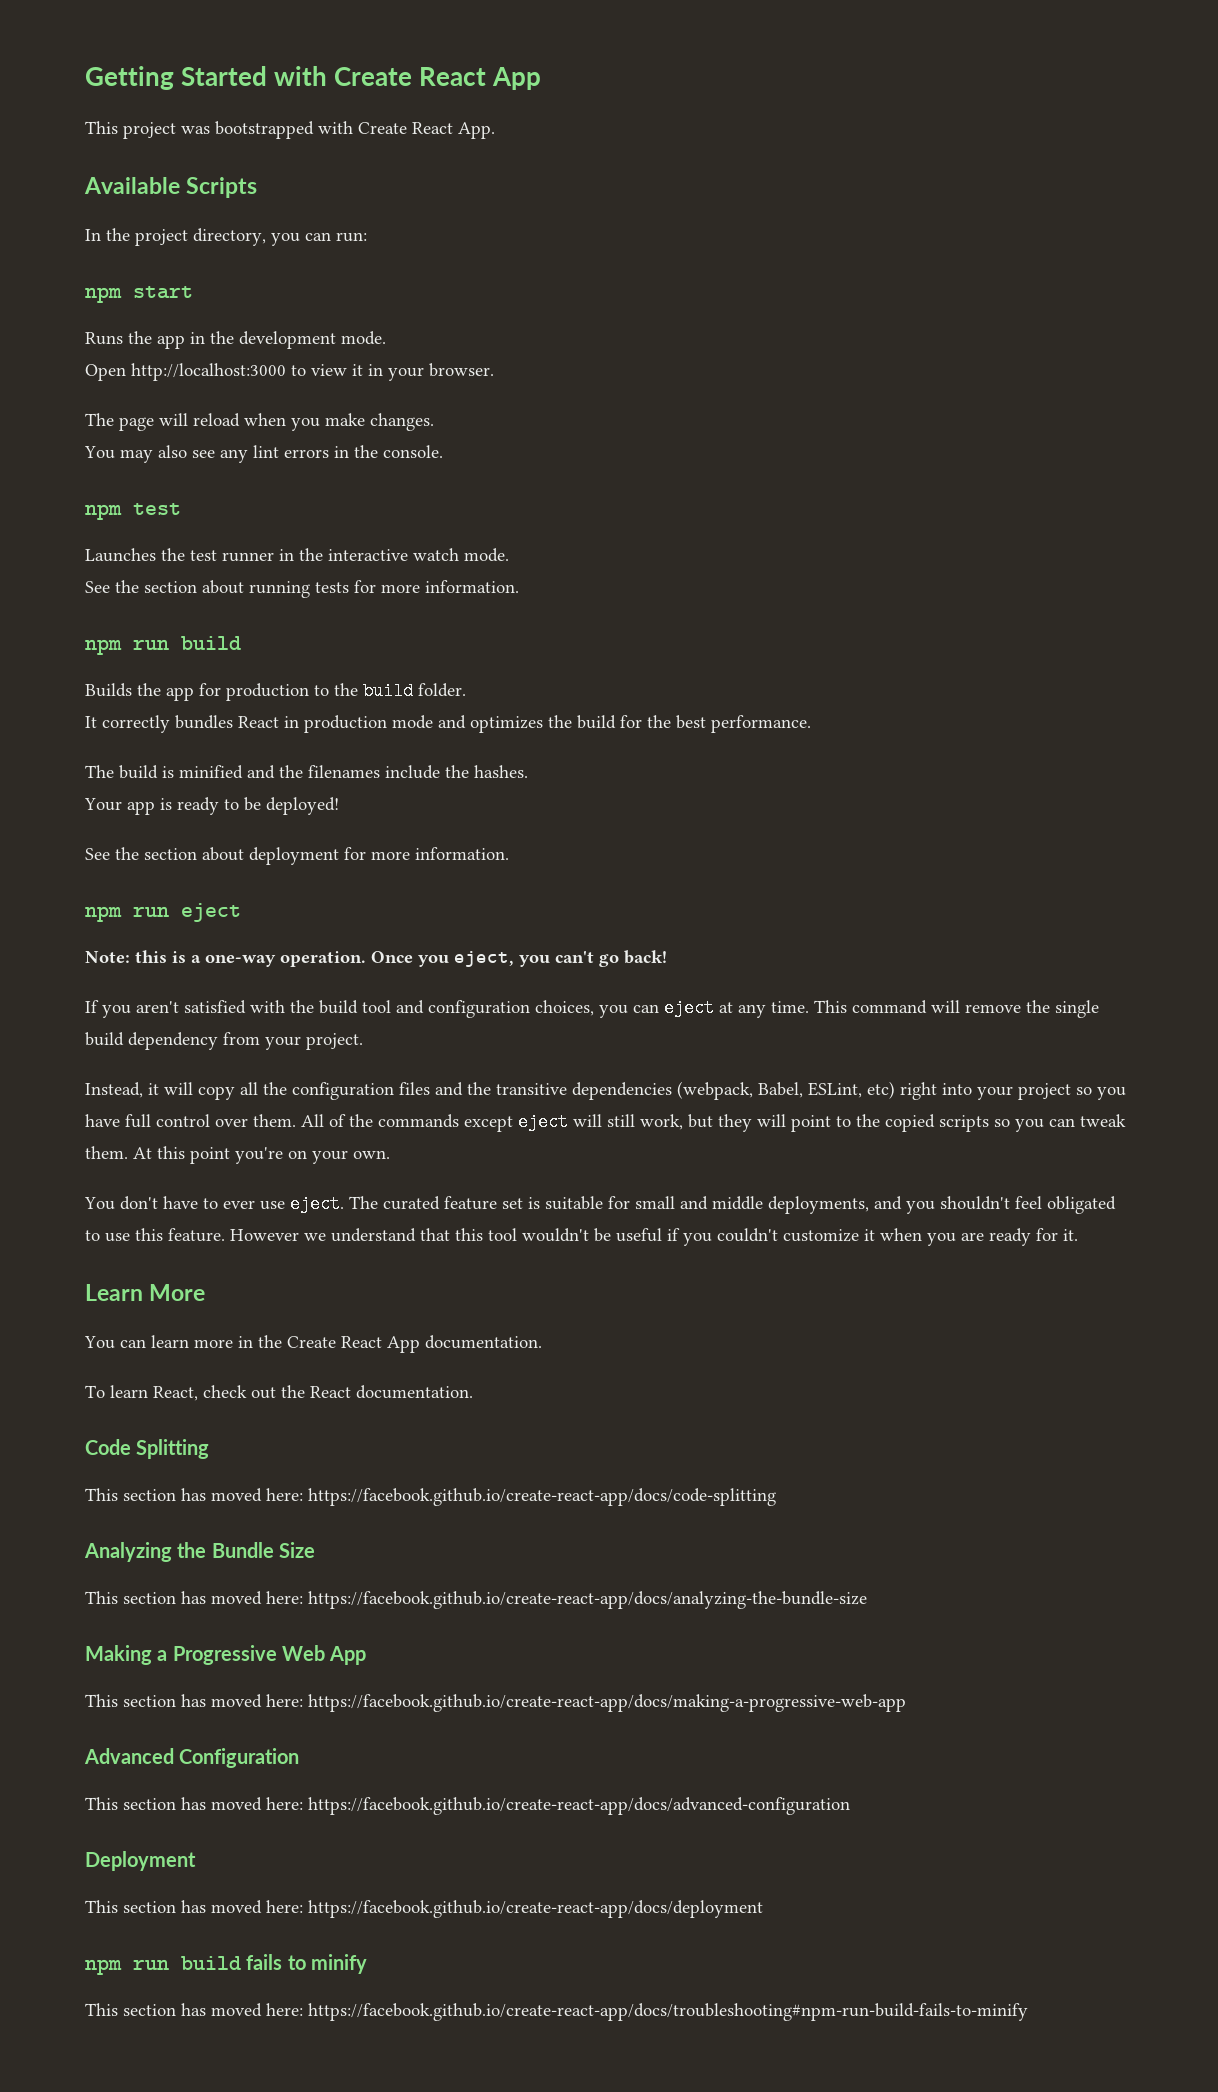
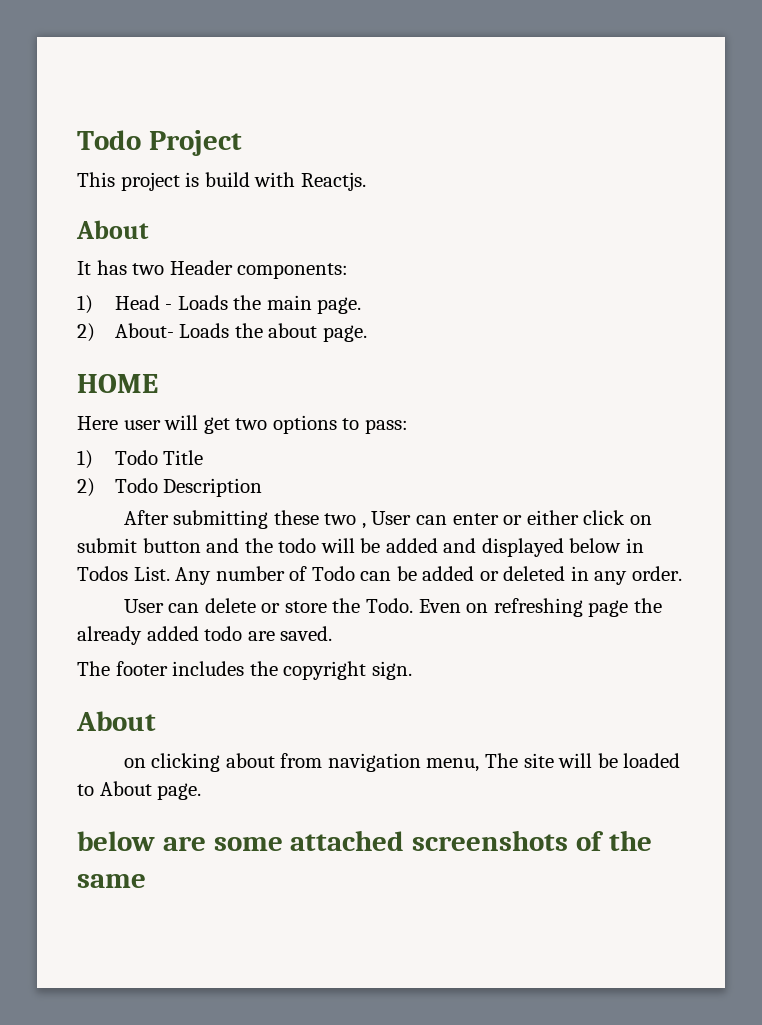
[85,66,542,90] [85,121,495,139] [84,177,258,198] [85,228,367,246] [85,286,193,303] [85,331,386,349] [85,363,494,381] [85,413,434,431] [84,445,443,463] [85,503,181,520] [85,548,509,562] [85,580,519,598] [85,636,241,655] [85,682,466,701] [85,715,811,733] [85,765,528,779] [84,797,339,815] [85,847,509,865] [85,903,241,922] [85,950,667,967] [85,999,1099,1018] [85,1032,363,1050] [85,1081,1126,1100] [85,1113,1126,1132] [85,1146,390,1164] [84,1195,1116,1214] [85,1228,1078,1246] [85,1284,206,1301] [84,1335,542,1353] [85,1385,473,1401] [85,1439,210,1459] [85,1488,776,1506] [84,1542,315,1562] [85,1591,867,1609] [85,1645,367,1665] [85,1694,906,1712] [84,1748,300,1768] [85,1797,850,1815] [85,1851,196,1871] [85,1900,763,1918] [85,1954,367,1975] [85,2003,1028,2021] Getting Started with Create React App // This project was bootstrapped with Create React App. // Available Scripts // In the project directory, you can run: // npm start // Runs the app in the development mode. // Open http://localhost:3000 to view it in your browser. // The page will reload when you make changes. // You may also see any lint errors in the console. // npm test // Launches the test runner in the interactive watch mode. // See the section about running tests for more information. // npm run build // Builds the app for production to the build folder. // It correctly bundles React in production mode and optimizes the build for the best performance. // The build is minified and the filenames include the hashes. // Your app is ready to be deployed! // See the section about deployment for more information. // npm run eject // Note: this is a one-way operation. Once you eject, you can't go back! // If you aren't satisfied with the build tool and configuration choices, you can eject at any time. This command will remove the single build dependency from your project. // Instead, it will copy all the configuration files and the transitive dependencies (webpack, Babel, ESLint, etc) right into your project so you have full control over them. All of the commands except eject will still work, but they will point to the copied scripts so you can tweak them. At this point you're on your own. // You don't have to ever use eject. The curated feature set is suitable for small and middle deployments, and you shouldn't feel obligated to use this feature. However we understand that this tool wouldn't be useful if you couldn't customize it when you are ready for it. // Learn More // You can learn more in the Create React App documentation. // To learn React, check out the React documentation. // Code Splitting // This section has moved here: https://facebook.github.io/create-react-app/docs/code-splitting // Analyzing the Bundle Size // This section has moved here: https://facebook.github.io/create-react-app/docs/analyzing-the-bundle-size // Making a Progressive Web App // This section has moved here: https://facebook.github.io/create-react-app/docs/making-a-progressive-web-app // Advanced Configuration // This section has moved here: https://facebook.github.io/create-react-app/docs/advanced-configuration // Deployment // This section has moved here: https://facebook.github.io/create-react-app/docs/deployment // npm run build fails to minify // This section has moved here: https://facebook.github.io/create-react-app/docs/troubleshooting#npm-run-build-fails-to-minify -> [77,130,242,156] [77,172,366,191] [76,220,149,239] [77,260,349,279] [77,295,362,314] [77,323,367,342] [77,374,158,393] [77,415,408,434] [77,450,204,469] [77,478,263,497] [123,510,652,529] [77,538,644,557] [77,566,682,585] [123,598,662,617] [77,626,333,645] [77,661,412,680] [76,711,156,731] [123,753,681,772] [77,781,202,800] [77,830,652,851] [77,874,146,888] Todo Project // This project is build with Reactjs. // About // It has two Header components: // 1) Head - Loads the main page. // 2) About- Loads the about page. // HOME // Here user will get two options to pass: // 1) Todo Title // 2) Todo Description // After submitting these two , User can enter or either click on submit button and the todo will be added and displayed below in Todos List. Any number of Todo can be added or deleted in any order. // User can delete or store the Todo. Even on refreshing page the already added todo are saved. // The footer includes the copyright sign. // About // on clicking about from navigation menu, The site will be loaded to About page. // below are some attached screenshots of the same

